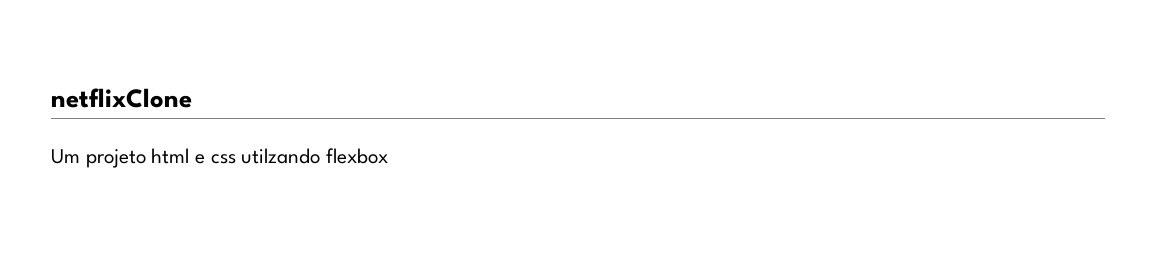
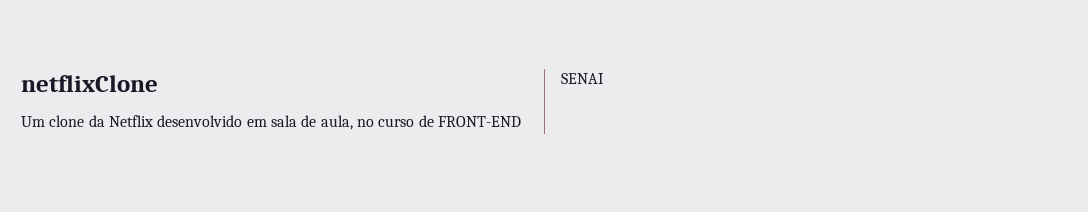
[85,148,389,168] projeto html e css utilzando flexbox -> [49,115,521,130] [561,73,604,84] clone da Netflix desenvolvido em sala de aula, no curso de FRONT-END SENAI

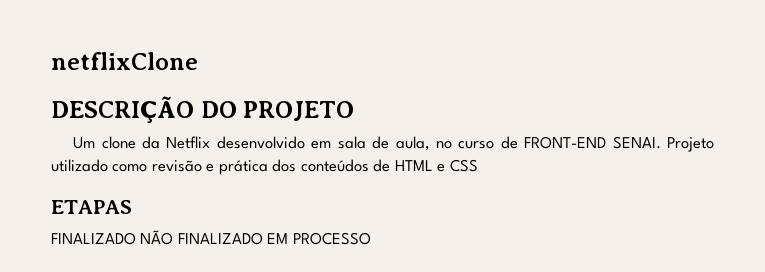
(158, 83) none -> [51,96,355,123] // DESCRIÇÃO DO PROJETO
[561,73,604,84] SENAI -> [612,136,714,152] [51,159,478,175] [51,200,132,214] [51,230,371,245] SENAI. Projeto utilizado como revisão e prática dos conteúdos de HTML e CSS // ETAPAS // FINALIZADO NÃO FINALIZADO EM PROCESSO

